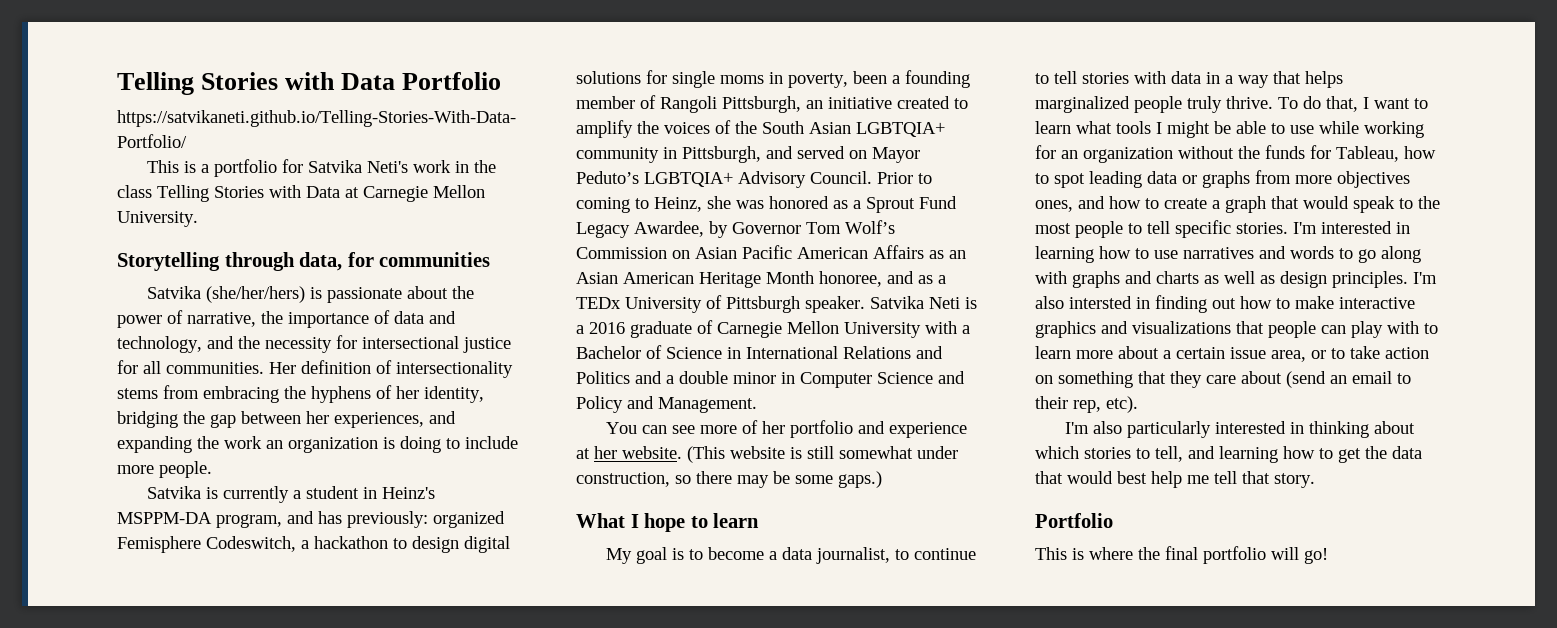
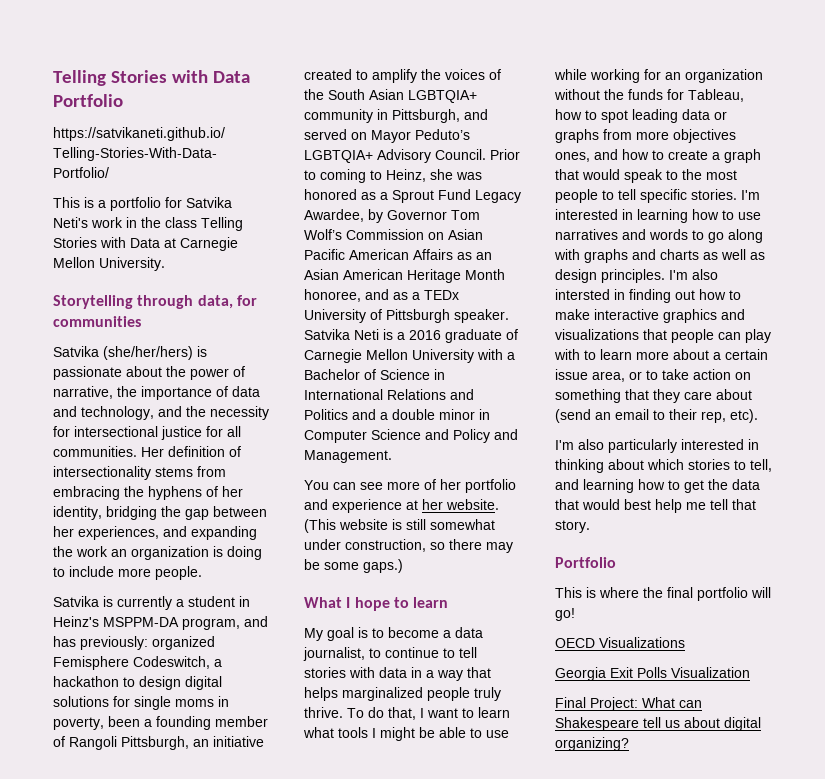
(1328, 556) none -> [555,637,685,648] [555,667,750,681] [555,697,702,711] [555,717,761,731] [555,737,629,751] // OECD Visualizations // Georgia Exit Polls Visualization // Final Project: What can Shakespeare tell us about digital organizing?

